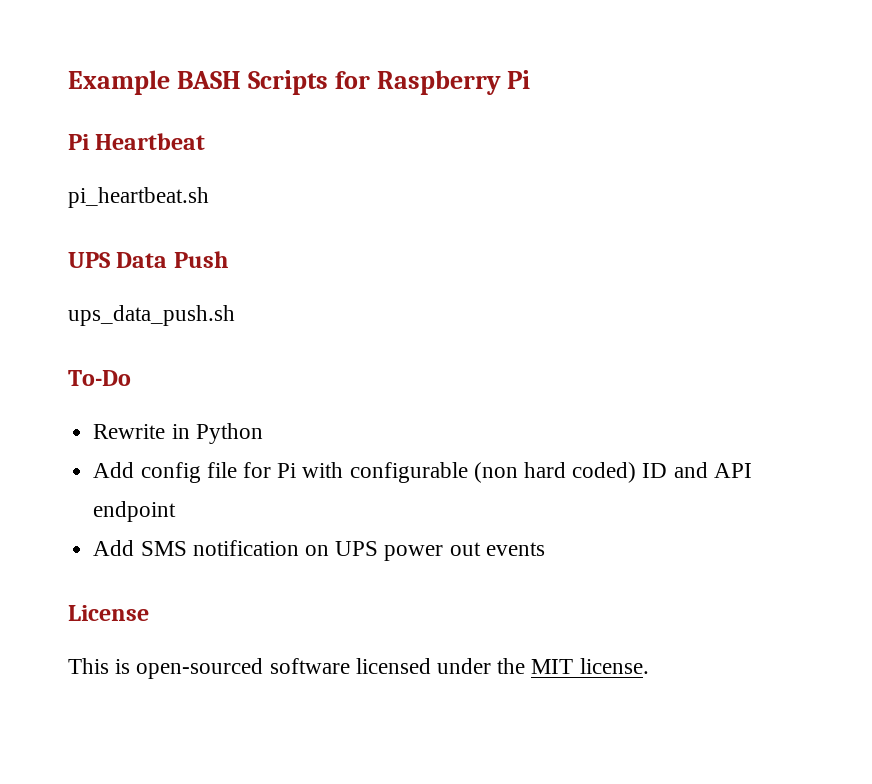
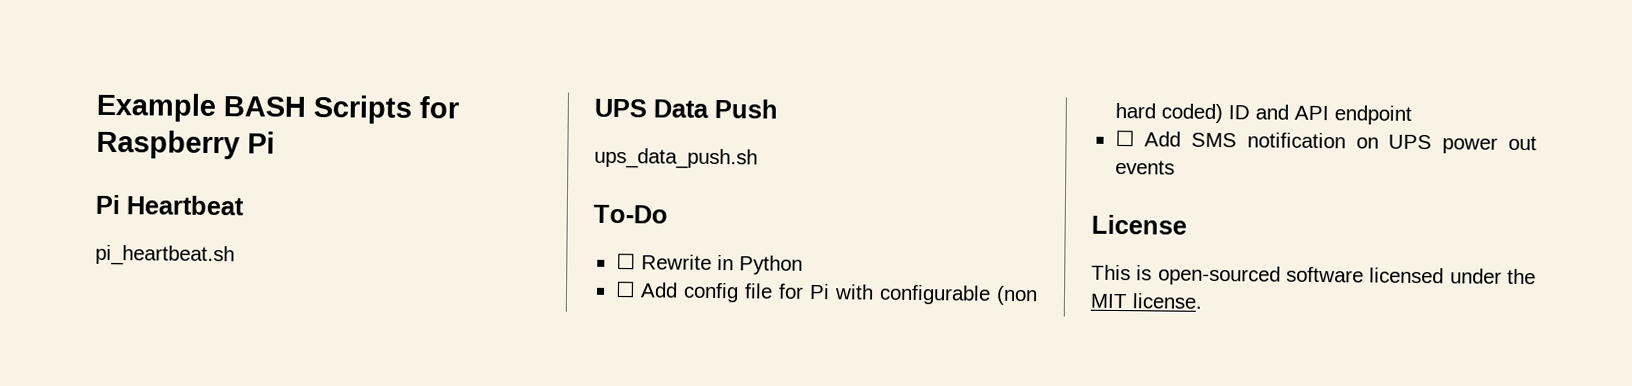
(131, 378) none -> [615,253,636,270] ☐
(263, 433) none -> [614,281,636,298] ☐
(177, 511) none -> [1114,129,1135,147] ☐

